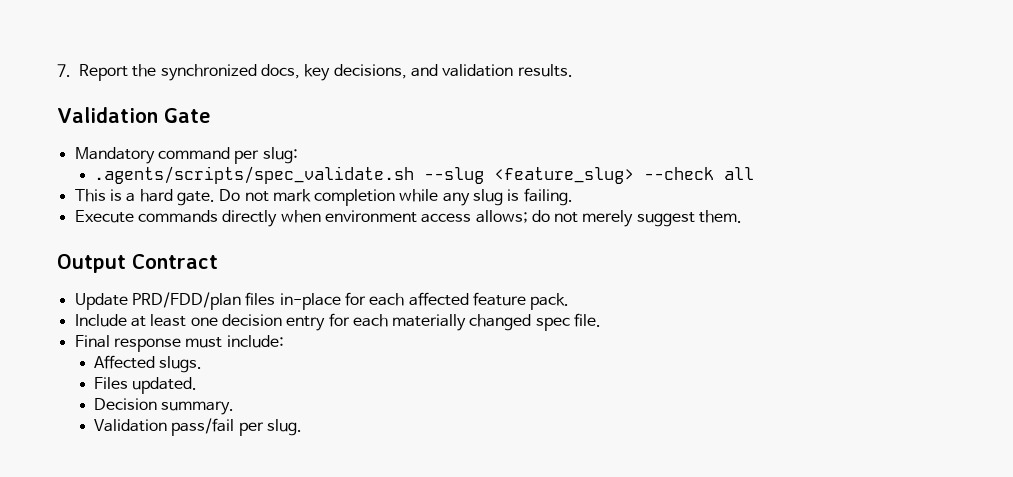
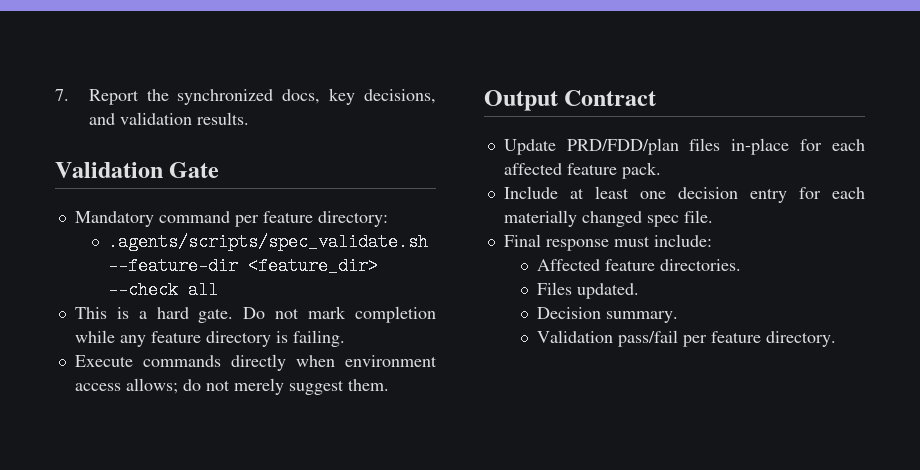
[262,147,298,164] slug: -> [262,211,388,227] feature directory:
[423,167,634,184] --slug <feature_slug> -> [108,257,379,275] --feature-dir <feature_dir>
[473,189,504,206] slug -> [150,331,271,347] feature directory
[159,356,203,373] slugs. -> [605,259,742,271] feature directories.
[266,419,302,436] slug. -> [711,331,837,347] feature directory.

